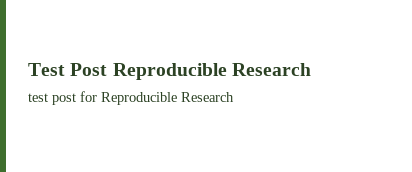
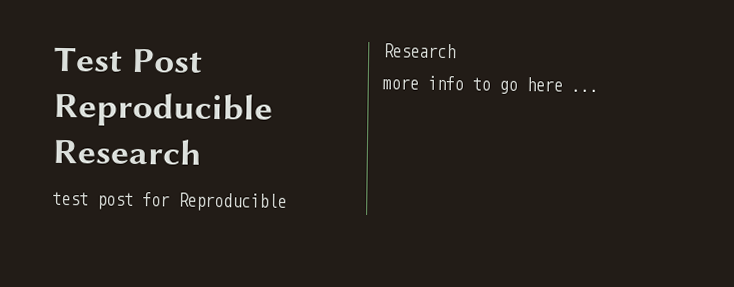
(234, 97) none -> [382,75,599,94] // more info to go here ...

